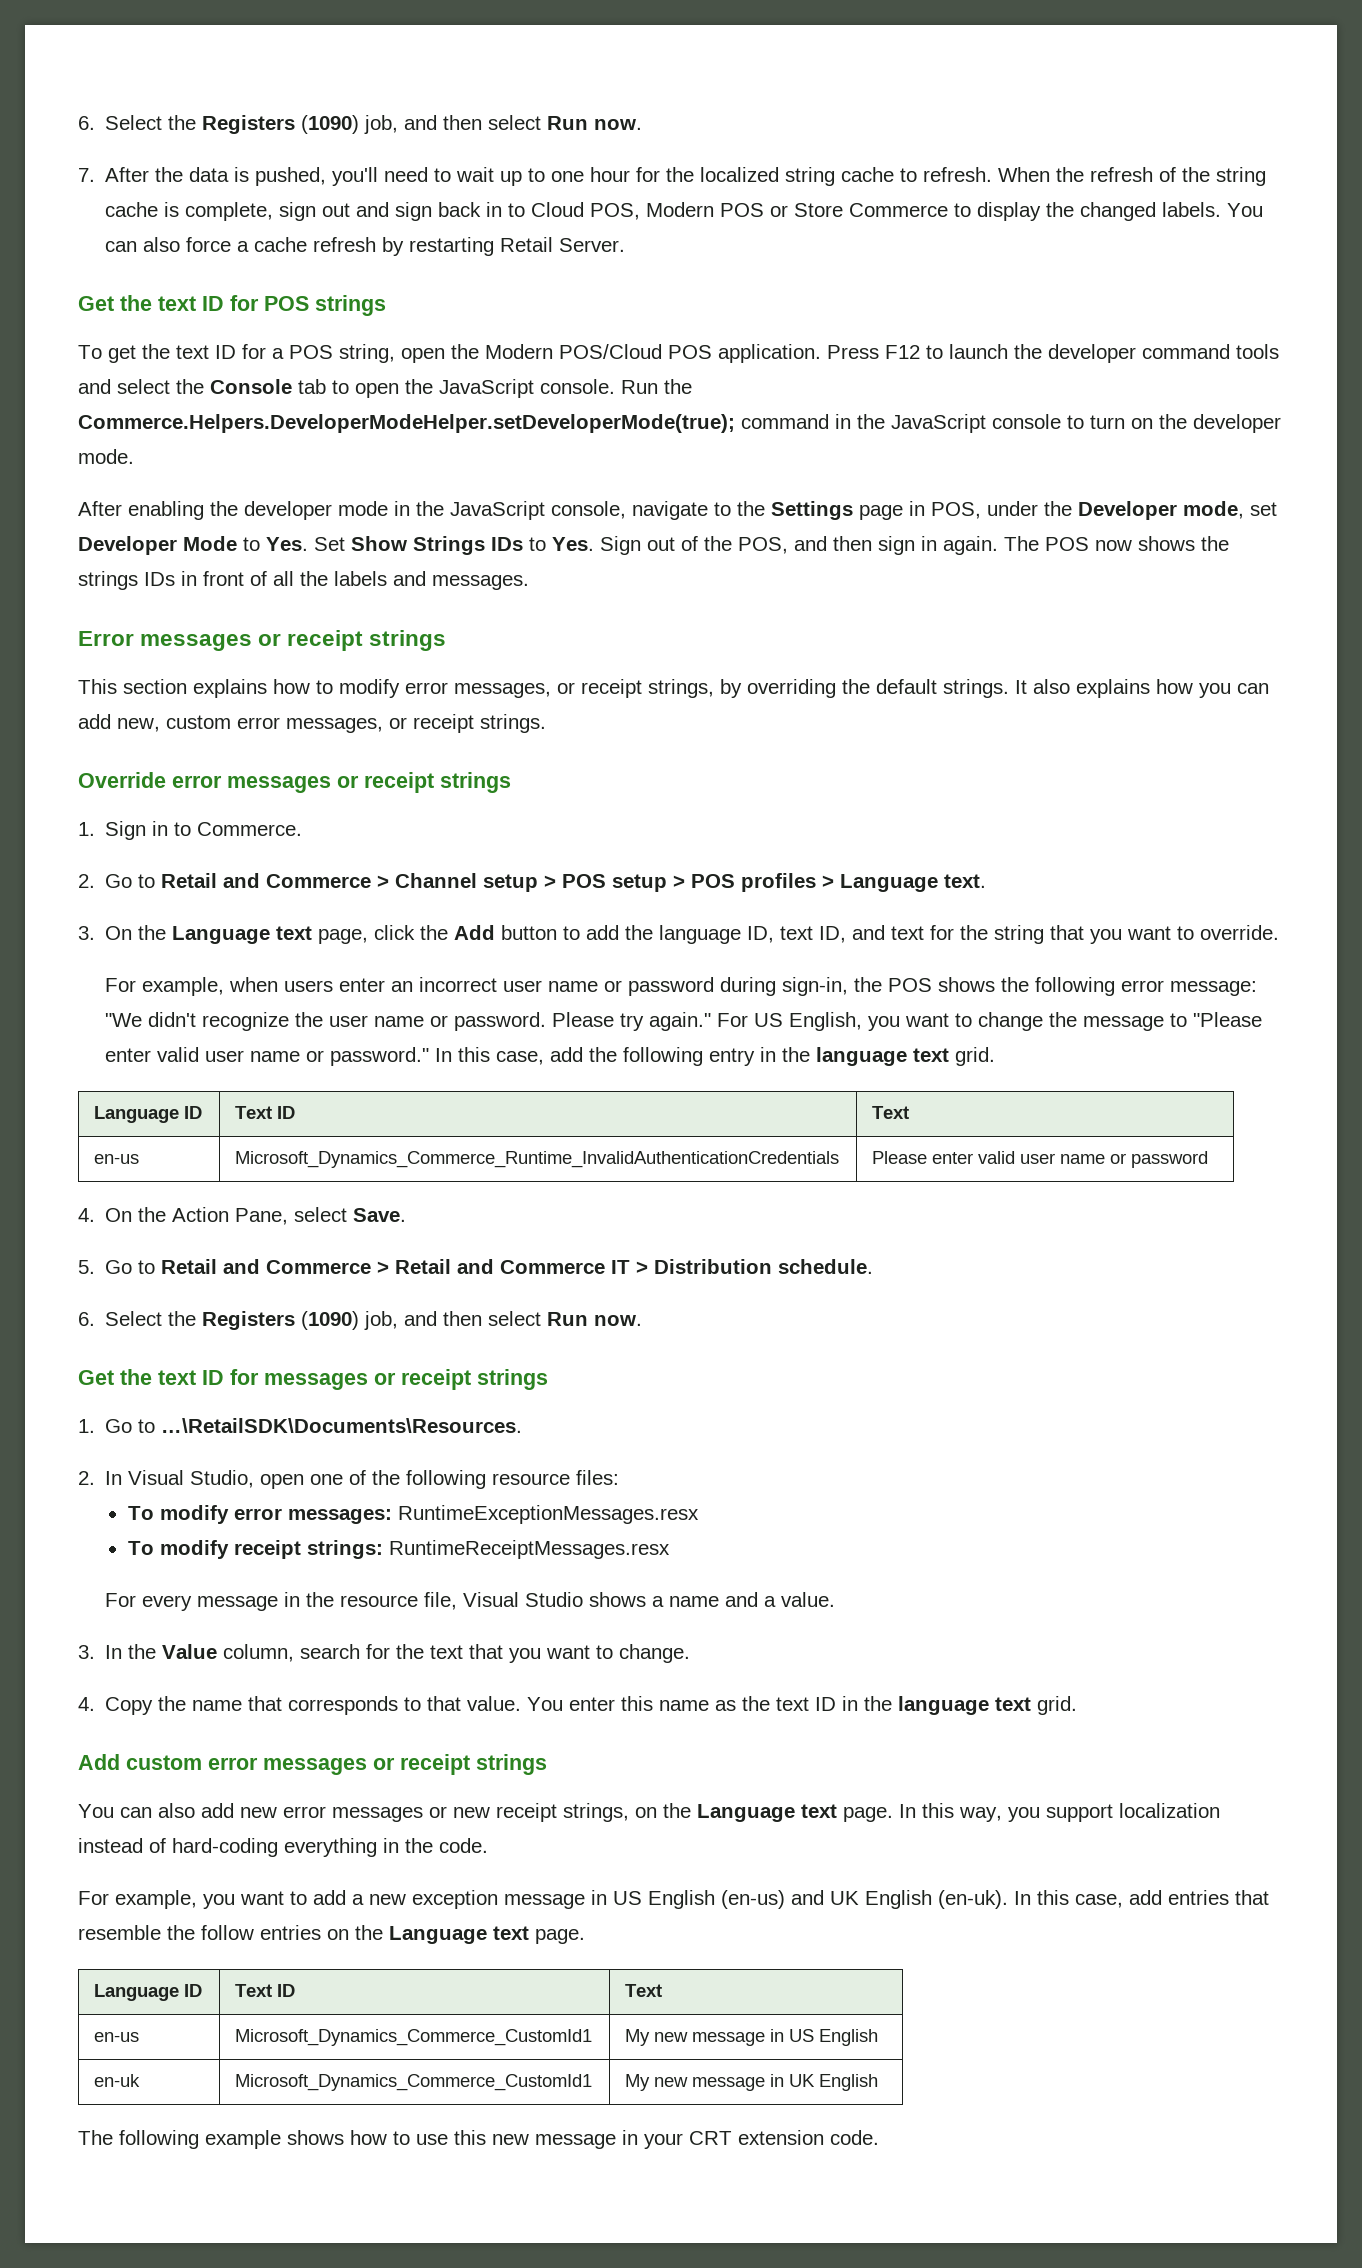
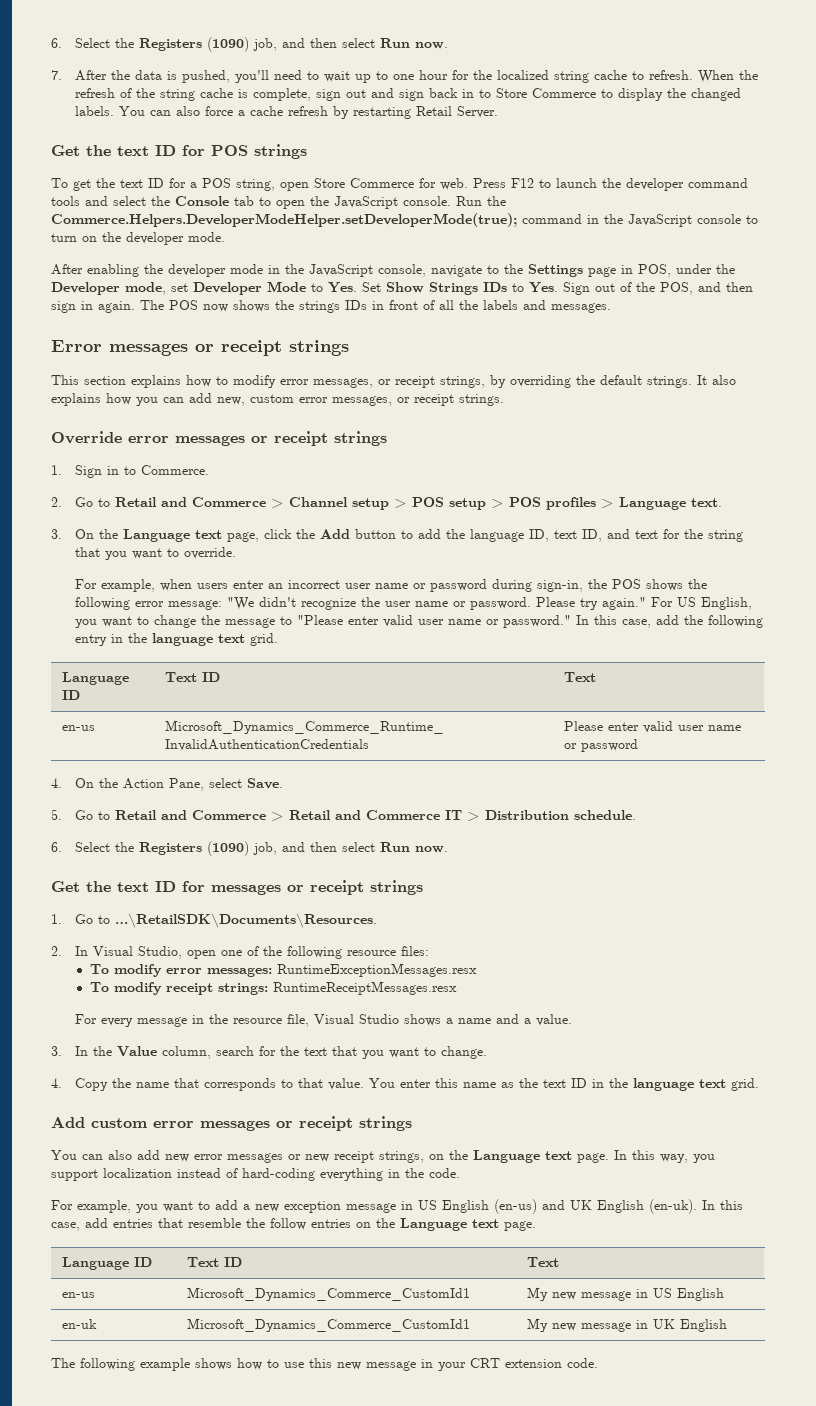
[531,202,789,220] Cloud POS, Modern POS or -> (491, 93) none
[451,344,821,363] the Modern POS/Cloud POS application. -> [314,178,468,190] Store Commerce for web.

